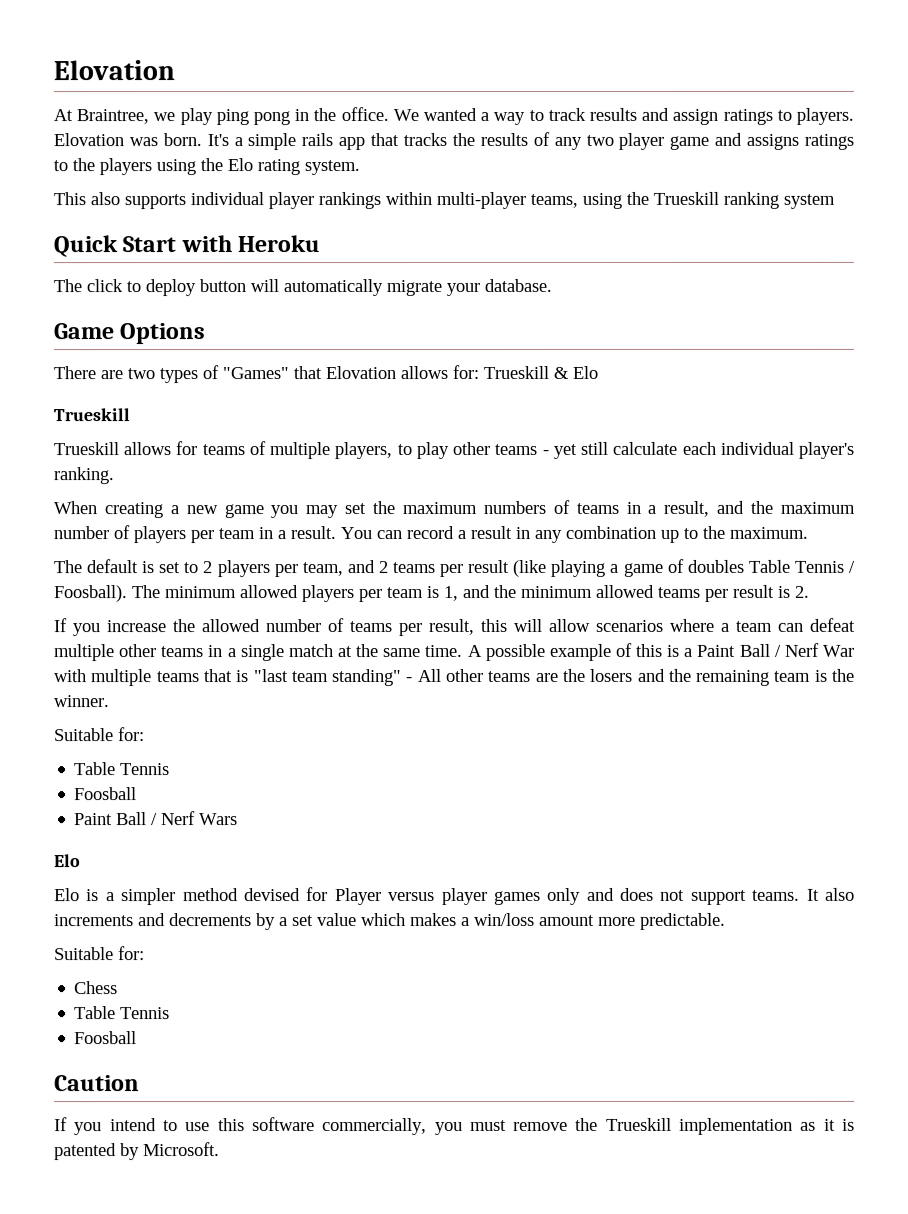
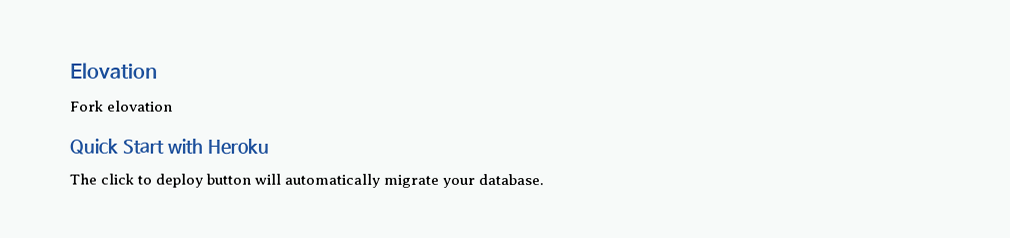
[53,107,855,126] [53,131,855,151] [53,158,360,176] [53,191,835,210] At Braintree, we play ping pong in the office. We wanted a way to track results and assign ratings to players. Elovation was born. It's a simple rails app that tracks the results of any two player game and assigns ratings to the players using the Elo rating system. // This also supports individual player rankings within multi-player teams, using the Trueskill ranking system -> [70,100,174,112] Fork elovation
[53,323,206,345] [53,364,598,384] [53,408,130,422] [53,441,855,460] [53,467,114,485] [53,499,856,519] [53,525,808,544] [53,558,856,578] [53,584,809,603] [54,617,856,637] [54,642,855,662] [54,668,855,687] [54,695,110,708] [54,727,145,742] [74,762,171,776] [74,787,138,801] [74,811,239,826] [54,854,81,868] [54,887,856,906] [54,912,726,931] [54,946,145,961] [74,981,119,995] [74,1006,171,1020] [74,1031,138,1045] [54,1075,140,1092] [54,1117,855,1136] [54,1142,220,1161] // Game Options // There are two types of "Games" that Elovation allows for: Trueskill & Elo // Trueskill // Trueskill allows for teams of multiple players, to play other teams - yet still calculate each individual player's ranking. // When creating a new game you may set the maximum numbers of teams in a result, and the maximum number of players per team in a result. You can record a result in any combination up to the maximum. // The default is set to 2 players per team, and 2 teams per result (like playing a game of doubles Table Tennis / Foosball). The minimum allowed players per team is 1, and the minimum allowed teams per result is 2. // If you increase the allowed number of teams per result, this will allow scenarios where a team can defeat multiple other teams in a single match at the same time. A possible example of this is a Paint Ball / Nerf War with multiple teams that is "last team standing" - All other teams are the losers and the remaining team is the winner. // Suitable for: // Table Tennis // Foosball // Paint Ball / Nerf Wars // Elo // Elo is a simpler method devised for Player versus player games only and does not support teams. It also increments and decrements by a set value which makes a win/loss amount more predictable. // Suitable for: // Chess // Table Tennis // Foosball // Caution // If you intend to use this software commercially, you must remove the Trueskill implementation as it is patented by Microsoft. -> (545, 179) none

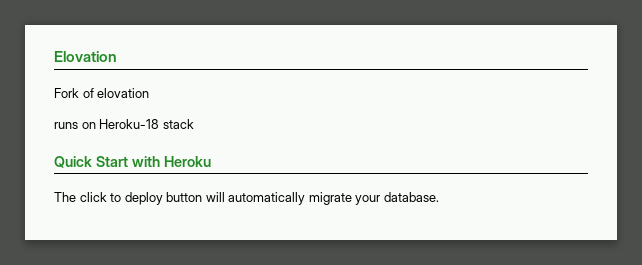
(104, 106) none -> [82,88,94,98] of
(174, 106) none -> [54,119,194,129] // runs on Heroku-18 stack

